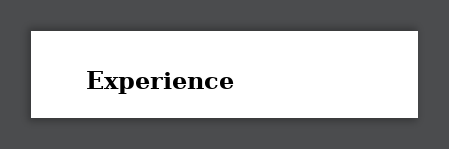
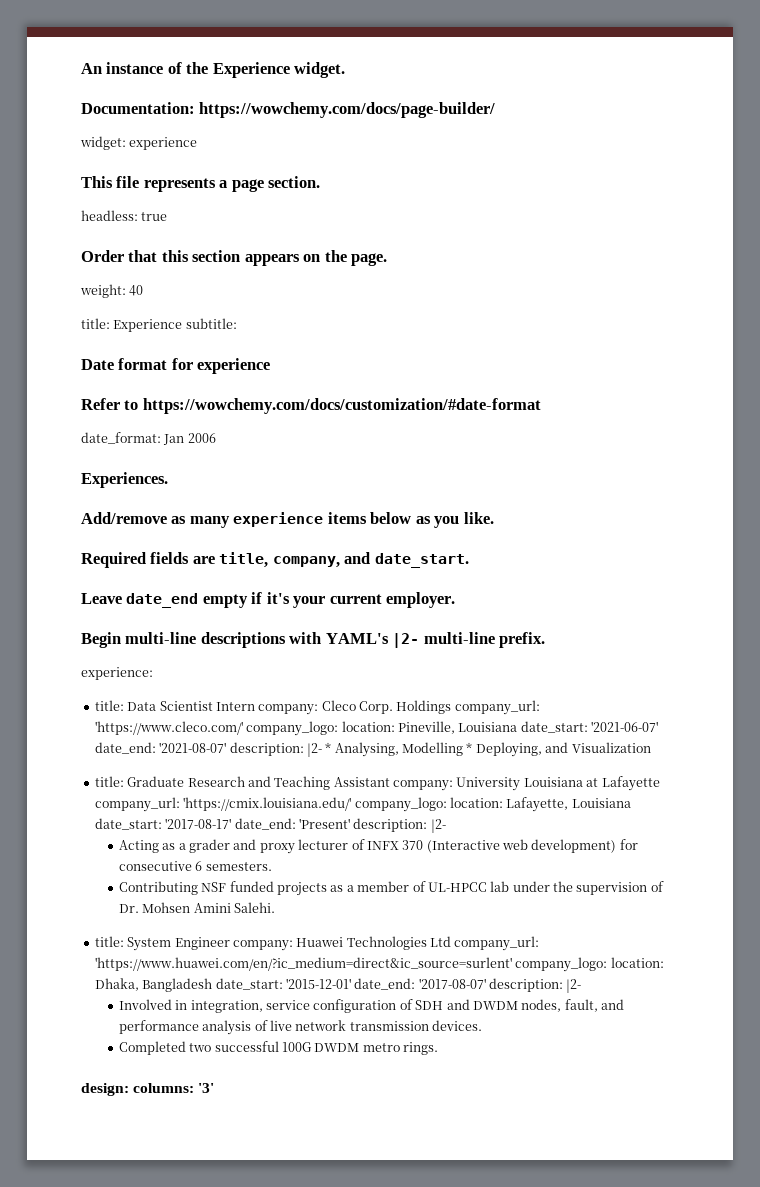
[86,71,234,94] Experience -> [81,62,346,78] [81,102,496,118] [80,136,198,150] [81,176,321,192] [81,210,168,221] [81,250,388,266] [80,284,144,298] [81,318,237,332] [81,358,271,374] [81,398,541,414] [81,432,216,445] [81,472,168,488] [81,512,494,528] [81,552,469,568] [81,592,456,608] [81,632,546,648] [81,667,153,680] [94,700,540,715] [94,721,658,736] [94,742,651,757] [94,776,660,791] [94,797,631,812] [94,818,446,833] [118,839,638,854] [118,861,272,871] [118,881,664,896] [118,902,276,913] [94,936,540,951] [94,957,664,972] [94,978,582,993] [118,999,625,1013] [118,1020,483,1035] [118,1041,439,1055] [81,1083,215,1096] An instance of the Experience widget. // Documentation: https://wowchemy.com/docs/page-builder/ // widget: experience // This file represents a page section. // headless: true // Order that this section appears on the page. // weight: 40 // title: Experience subtitle: // Date format for experience // Refer to https://wowchemy.com/docs/customization/#date-format // date_format: Jan 2006 // Experiences. // Add/remove as many experience items below as you like. // Required fields are title, company, and date_start. // Leave date_end empty if it's your current employer. // Begin multi-line descriptions with YAML's |2- multi-line prefix. // experience: // title: Data Scientist Intern company: Cleco Corp. Holdings company_url: 'https://www.cleco.com/' company_logo: location: Pineville, Louisiana date_start: '2021-06-07' date_end: '2021-08-07' description: |2- * Analysing, Modelling * Deploying, and Visualization // title: Graduate Research and Teaching Assistant company: University Louisiana at Lafayette company_url: 'https://cmix.louisiana.edu/' company_logo: location: Lafayette, Louisiana date_start: '2017-08-17' date_end: 'Present' description: |2- // Acting as a grader and proxy lecturer of INFX 370 (Interactive web development) for consecutive 6 semesters. // Contributing NSF funded projects as a member of UL-HPCC lab under the supervision of Dr. Mohsen Amini Salehi. // title: System Engineer company: Huawei Technologies Ltd company_url: 'https://www.huawei.com/en/?ic_medium=direct&ic_source=surlent' company_logo: location: Dhaka, Bangladesh date_start: '2015-12-01' date_end: '2017-08-07' description: |2- // Involved in integration, service configuration of SDH and DWDM nodes, fault, and performance analysis of live network transmission devices. // Completed two successful 100G DWDM metro rings. // design: columns: '3'

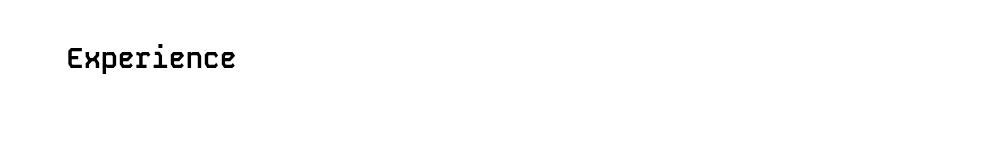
[81,62,346,78] [81,102,496,118] [80,136,198,150] [81,176,321,192] [81,210,168,221] [81,250,388,266] [80,284,144,298] [81,318,237,332] [81,358,271,374] [81,398,541,414] [81,432,216,445] [81,472,168,488] [81,512,494,528] [81,552,469,568] [81,592,456,608] [81,632,546,648] [81,667,153,680] [94,700,540,715] [94,721,658,736] [94,742,651,757] [94,776,660,791] [94,797,631,812] [94,818,446,833] [118,839,638,854] [118,861,272,871] [118,881,664,896] [118,902,276,913] [94,936,540,951] [94,957,664,972] [94,978,582,993] [118,999,625,1013] [118,1020,483,1035] [118,1041,439,1055] [81,1083,215,1096] An instance of the Experience widget. // Documentation: https://wowchemy.com/docs/page-builder/ // widget: experience // This file represents a page section. // headless: true // Order that this section appears on the page. // weight: 40 // title: Experience subtitle: // Date format for experience // Refer to https://wowchemy.com/docs/customization/#date-format // date_format: Jan 2006 // Experiences. // Add/remove as many experience items below as you like. // Required fields are title, company, and date_start. // Leave date_end empty if it's your current employer. // Begin multi-line descriptions with YAML's |2- multi-line prefix. // experience: // title: Data Scientist Intern company: Cleco Corp. Holdings company_url: 'https://www.cleco.com/' company_logo: location: Pineville, Louisiana date_start: '2021-06-07' date_end: '2021-08-07' description: |2- * Analysing, Modelling * Deploying, and Visualization // title: Graduate Research and Teaching Assistant company: University Louisiana at Lafayette company_url: 'https://cmix.louisiana.edu/' company_logo: location: Lafayette, Louisiana date_start: '2017-08-17' date_end: 'Present' description: |2- // Acting as a grader and proxy lecturer of INFX 370 (Interactive web development) for consecutive 6 semesters. // Contributing NSF funded projects as a member of UL-HPCC lab under the supervision of Dr. Mohsen Amini Salehi. // title: System Engineer company: Huawei Technologies Ltd company_url: 'https://www.huawei.com/en/?ic_medium=direct&ic_source=surlent' company_logo: location: Dhaka, Bangladesh date_start: '2015-12-01' date_end: '2017-08-07' description: |2- // Involved in integration, service configuration of SDH and DWDM nodes, fault, and performance analysis of live network transmission devices. // Completed two successful 100G DWDM metro rings. // design: columns: '3' -> [67,44,237,74] Experience

